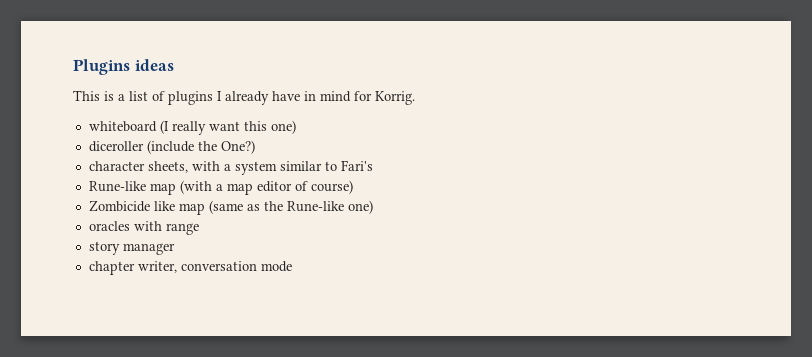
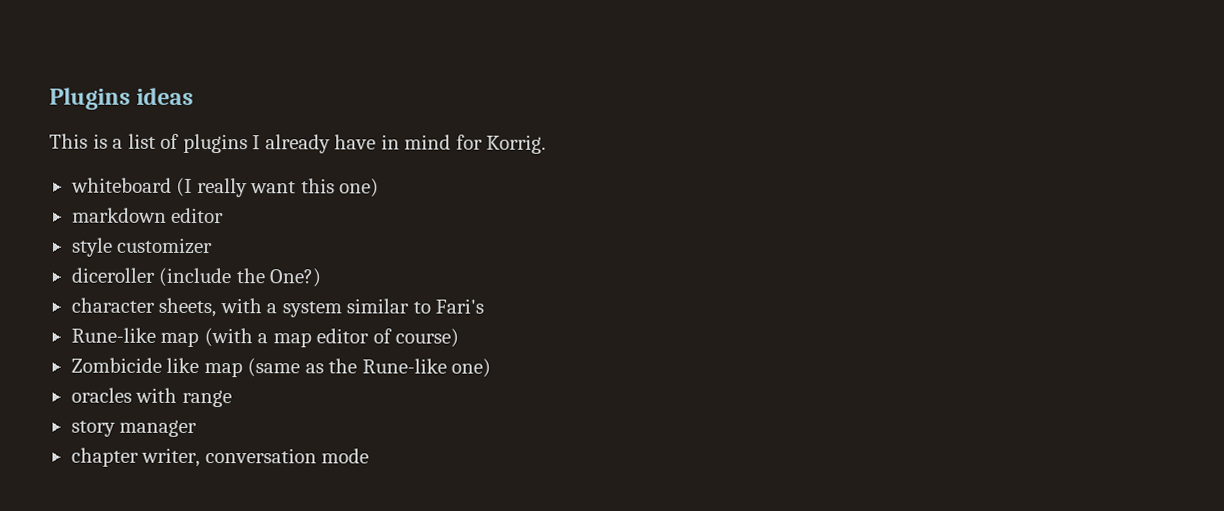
(296, 127) none -> [71,207,225,224] [70,237,214,257] // markdown editor // style customizer

